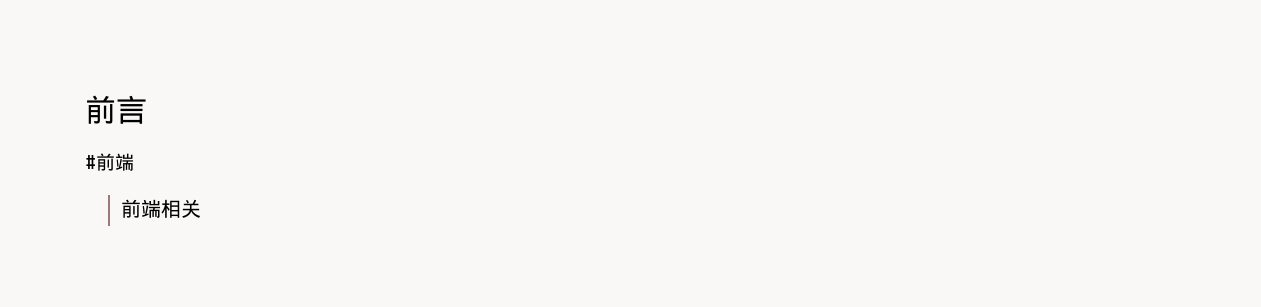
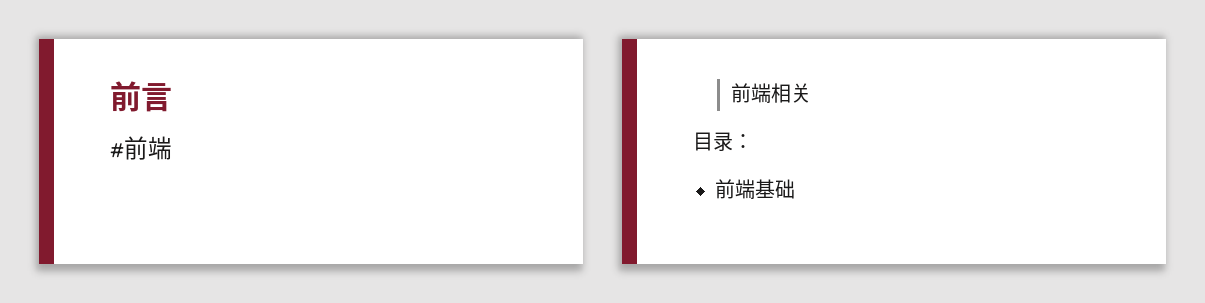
(202, 208) none -> [693,132,753,151] [715,179,795,199] // 目录： // 前端基础

